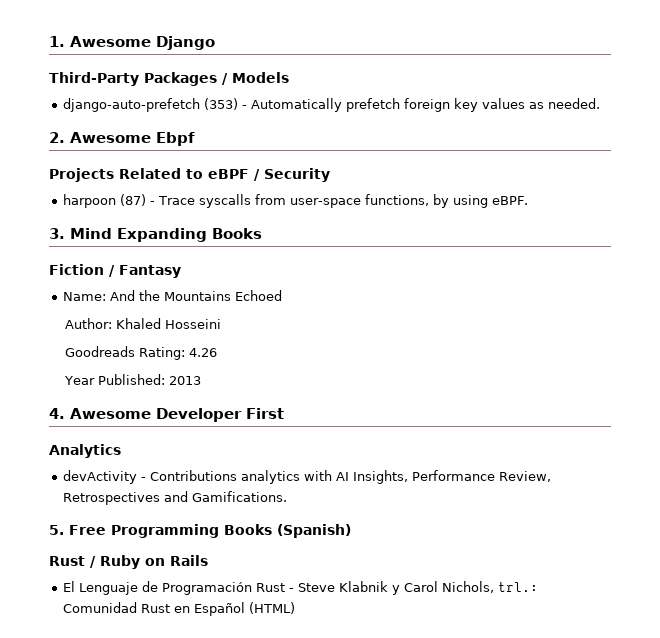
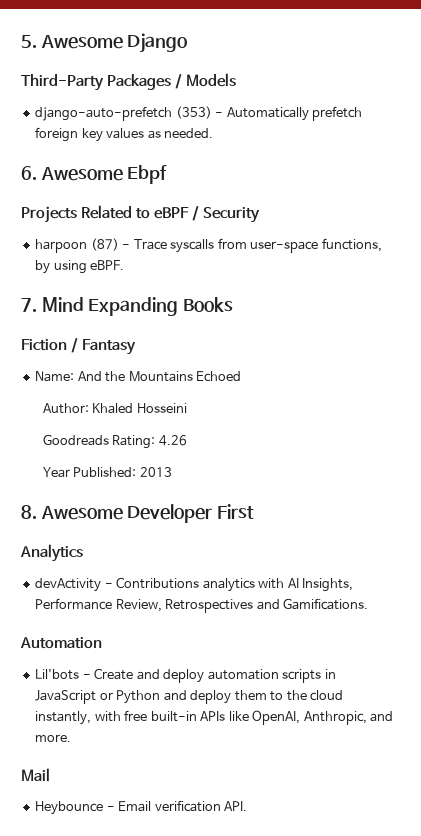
[49,36,65,47] 1. -> [21,35,37,48] 5.
[49,132,65,143] 2. -> [21,166,37,180] 6.
[49,228,65,239] 3. -> [21,298,37,312] 7.
[49,408,65,419] 4. -> [21,505,37,519] 8.
[49,524,351,538] [49,555,208,569] [62,581,538,595] [62,602,295,616] 5. Free Programming Books (Spanish) // Rust / Ruby on Rails // El Lenguaje de Programación Rust - Steve Klabnik y Carol Nichols, trl.: Comunidad Rust en Español (HTML) -> [20,637,102,649] [35,668,336,683] [35,690,344,704] [35,710,394,725] [35,734,72,742] [21,768,50,782] [35,800,248,815] Automation // Lil'bots - Create and deploy automation scripts in JavaScript or Python and deploy them to the cloud instantly, with free built-in APIs like OpenAI, Anthropic, and more. // Mail // Heybounce - Email verification API.

